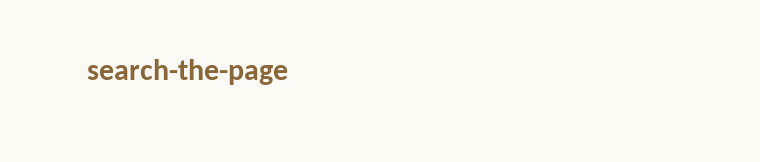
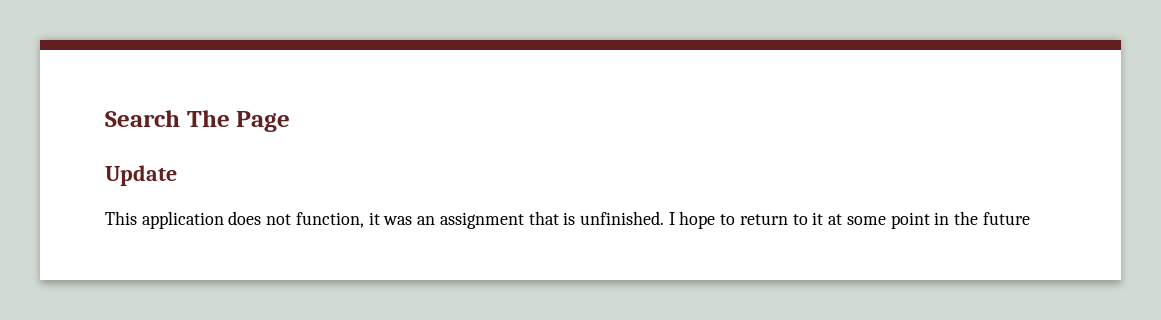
[87,59,288,85] search-the-page -> [105,110,291,132] [105,165,177,186] [105,211,1030,229] Search The Page // Update // This application does not function, it was an assignment that is unfinished. I hope to return to it at some point in the future

